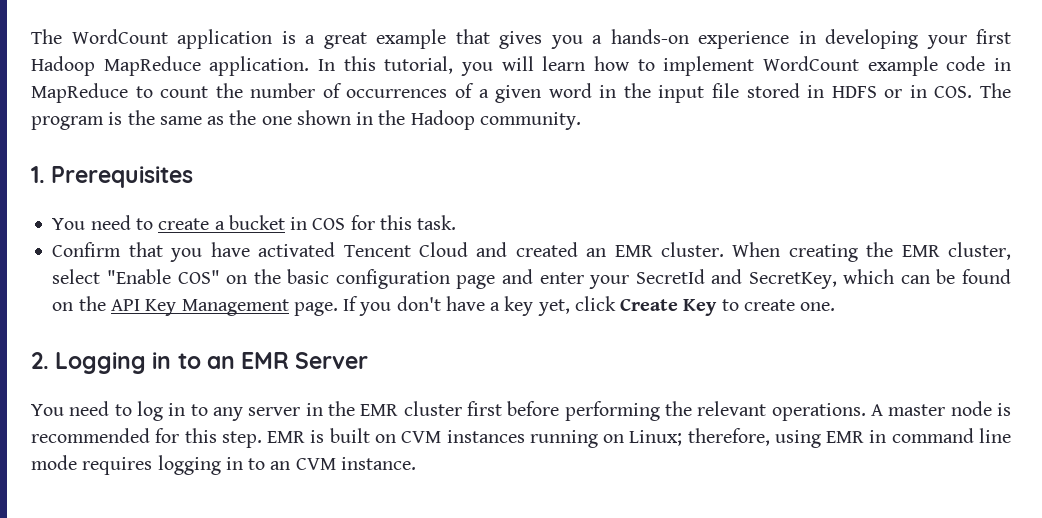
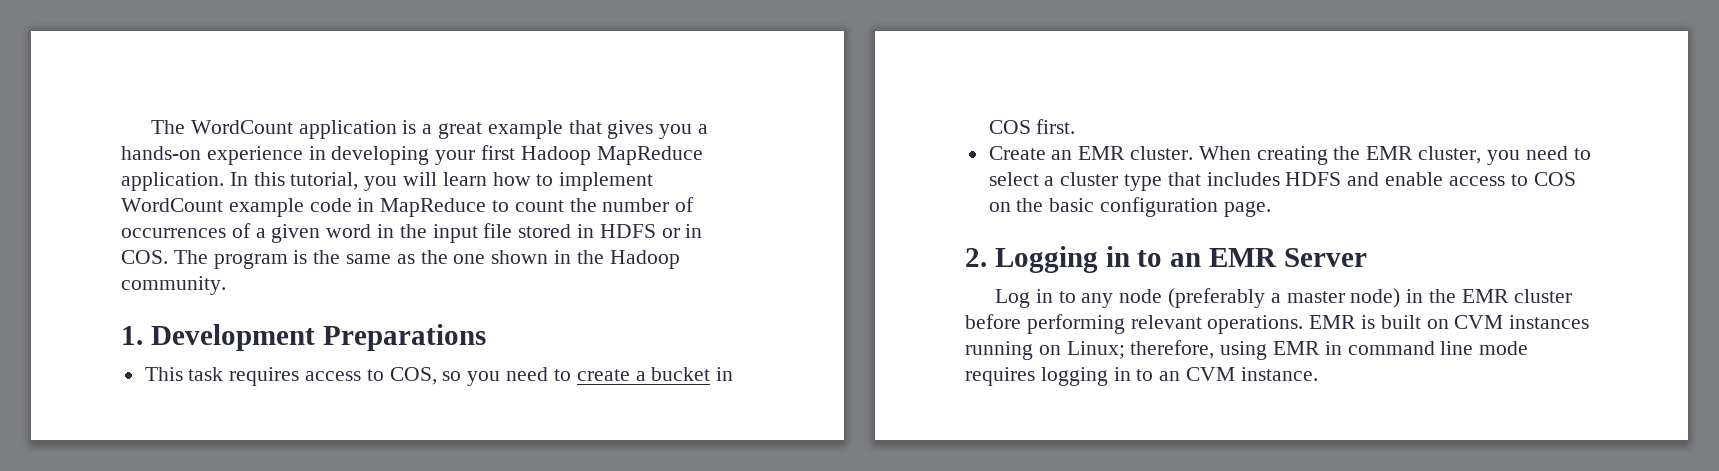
[51,166,194,188] [52,218,86,230] Prerequisites // You -> [150,324,486,351] [144,367,501,386] Development Preparations // This task requires access to COS, so you
[350,215,457,230] [52,242,578,262] for this task. // Confirm that you have activated Tencent Cloud and created -> [1036,119,1076,134] [988,146,1046,160] first. // Create
[52,269,1011,289] [52,296,836,316] select "Enable COS" on the basic configuration page and enter your SecretId and SecretKey, which can be found on the API Key Management page. If you don't have a key yet, click Create Key to create one. -> [1486,146,1591,165] [988,172,1576,191] [988,197,1271,217] you need to select a cluster type that includes HDFS and enable access to COS on the basic configuration page.
[31,401,301,421] You need to log in to any server -> [994,288,1401,308] Log in to any node (preferably a master node)
[466,401,502,416] first -> (1572, 296) none
[665,401,692,416] the -> (1125, 324) none
[871,401,1012,416] [31,428,262,448] A master node is recommended for this step. -> (1304, 324) none

